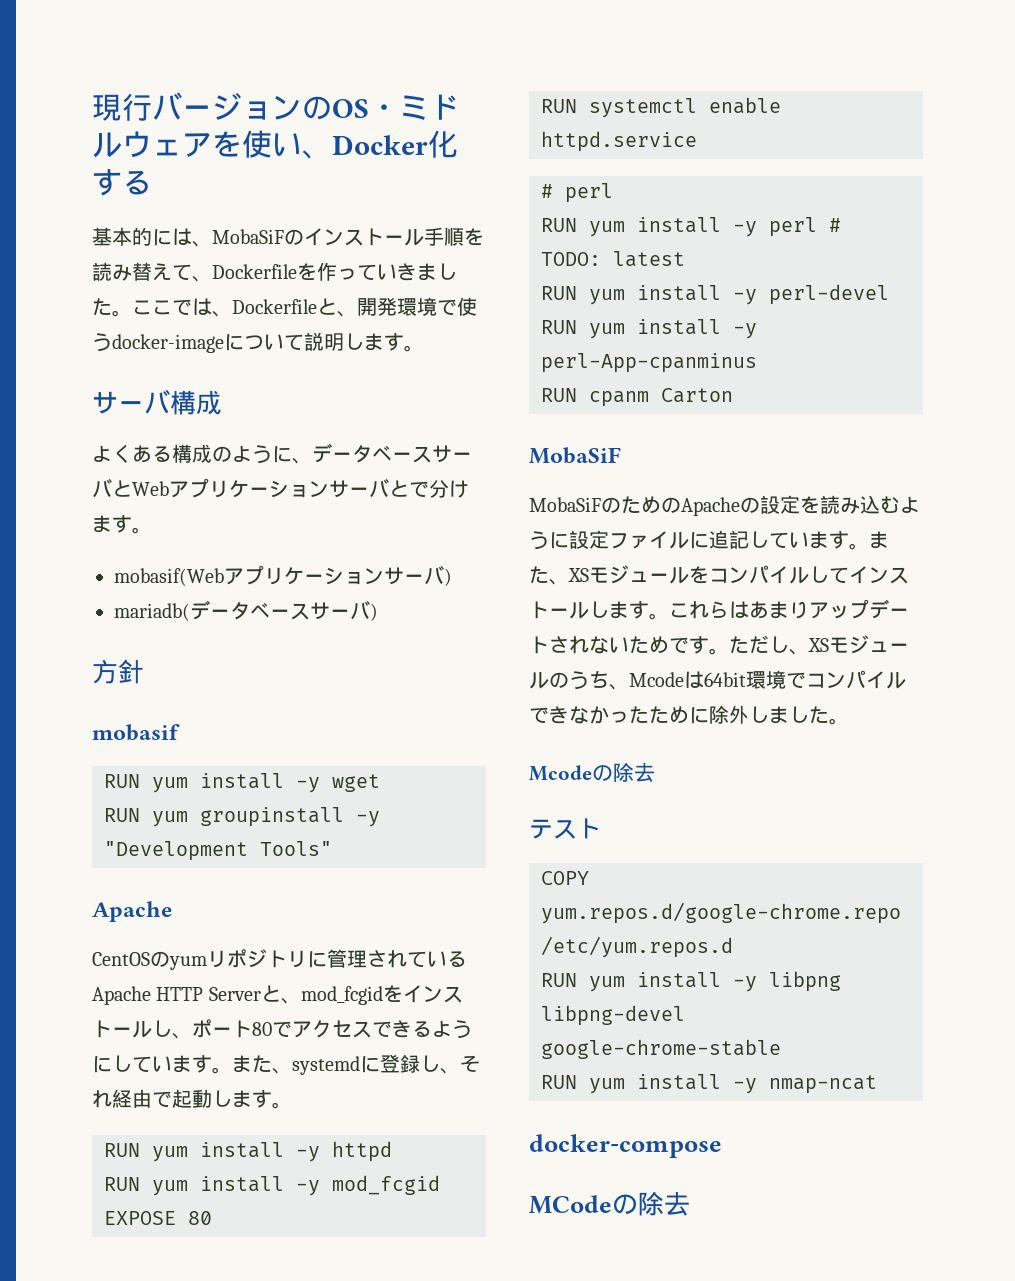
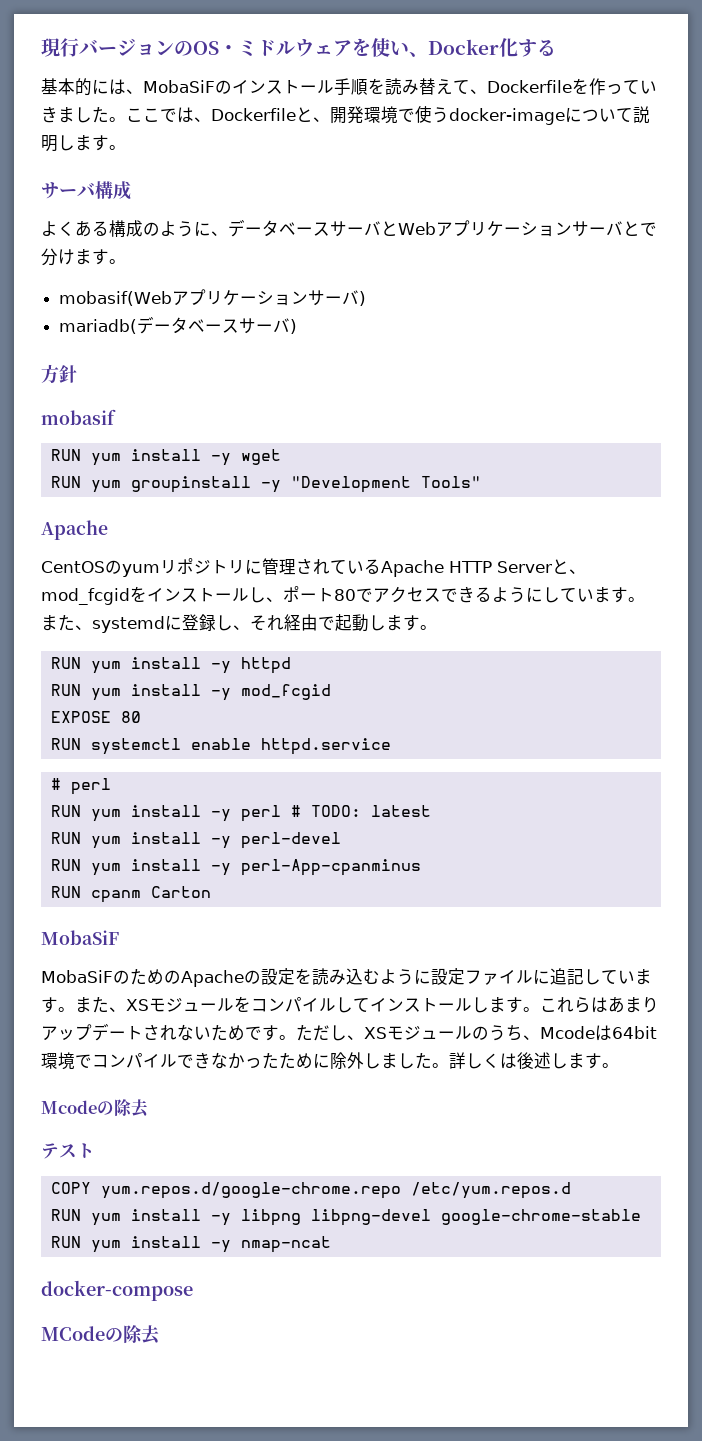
(849, 721) none -> [449,1052,619,1069] 詳しくは後述します。

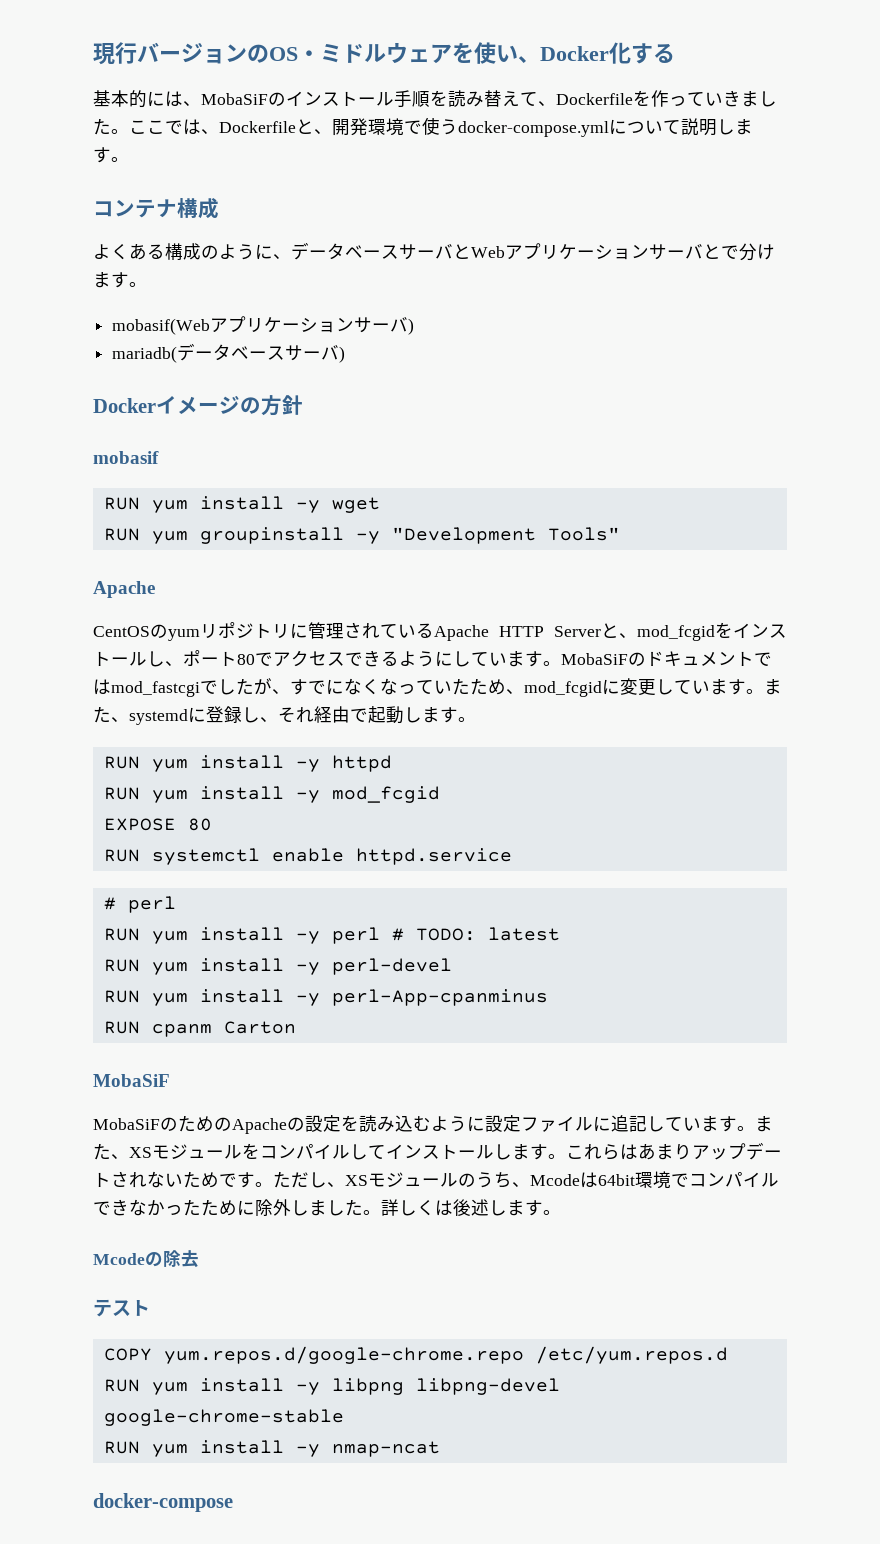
[449,108,565,125] docker-image -> [458,121,609,137] docker-compose.yml
[41,182,95,199] サーバ -> [93,199,177,218] コンテナ
(298, 326) none -> [93,396,261,414] Dockerイメージの
(645, 599) none -> [561,651,772,666] [93,678,764,697] MobaSiFのドキュメントではmod_fastcgiでしたが、すでになくなっていたため、mod_fcgidに変更しています。
[41,1325,160,1345] // MCodeの除去 -> (233, 1502) none

